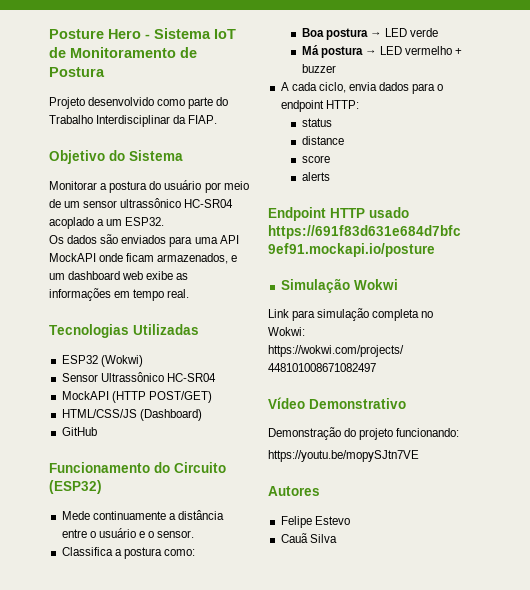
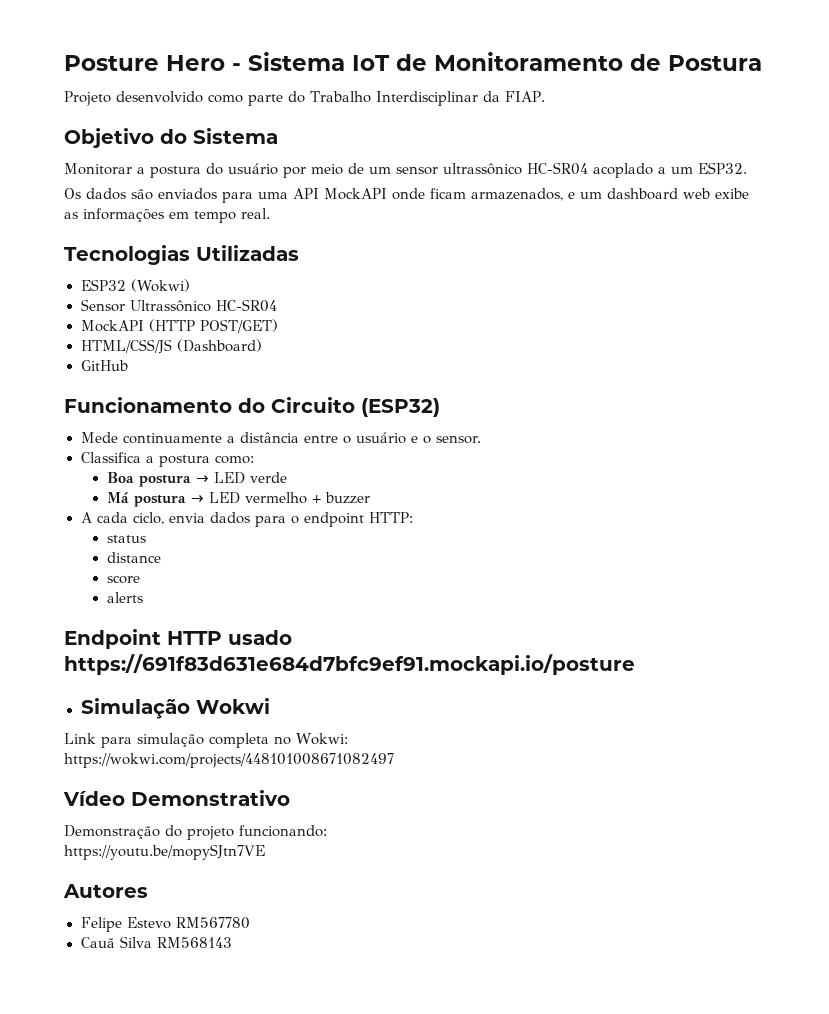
(350, 520) none -> [175,917,250,929] RM567780
(337, 538) none -> [156,937,232,948] RM568143

